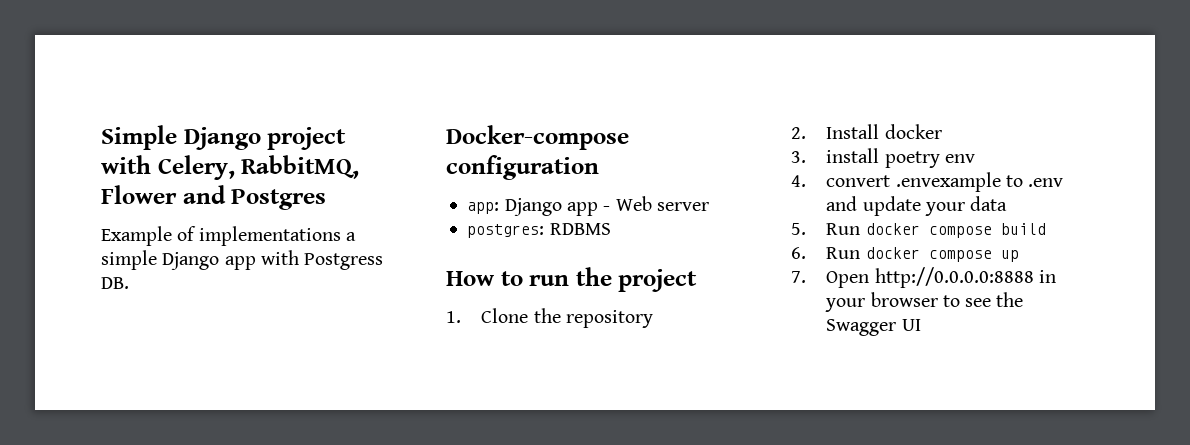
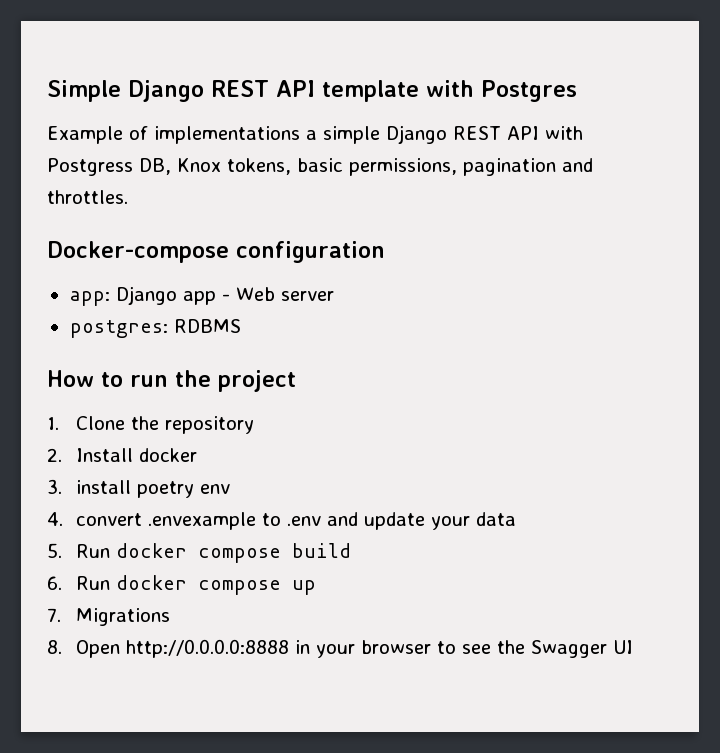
[267,127,347,150] [101,155,360,180] [101,185,226,204] project with Celery, RabbitMQ, Flower and -> [211,80,474,102] REST API template with
[224,250,384,270] [101,277,129,289] app with Postgress DB. -> [453,126,583,140] [47,158,593,176] [47,190,128,204] REST API with Postgress DB, Knox tokens, basic permissions, pagination and throttles.
(806, 277) none -> [75,608,170,626] [47,640,62,654] Migrations // 8.

